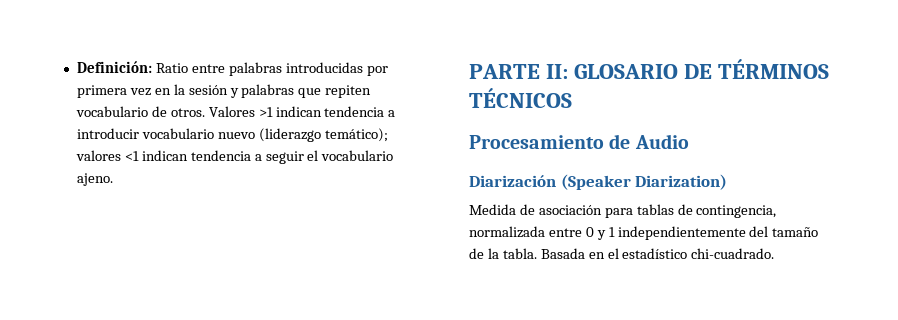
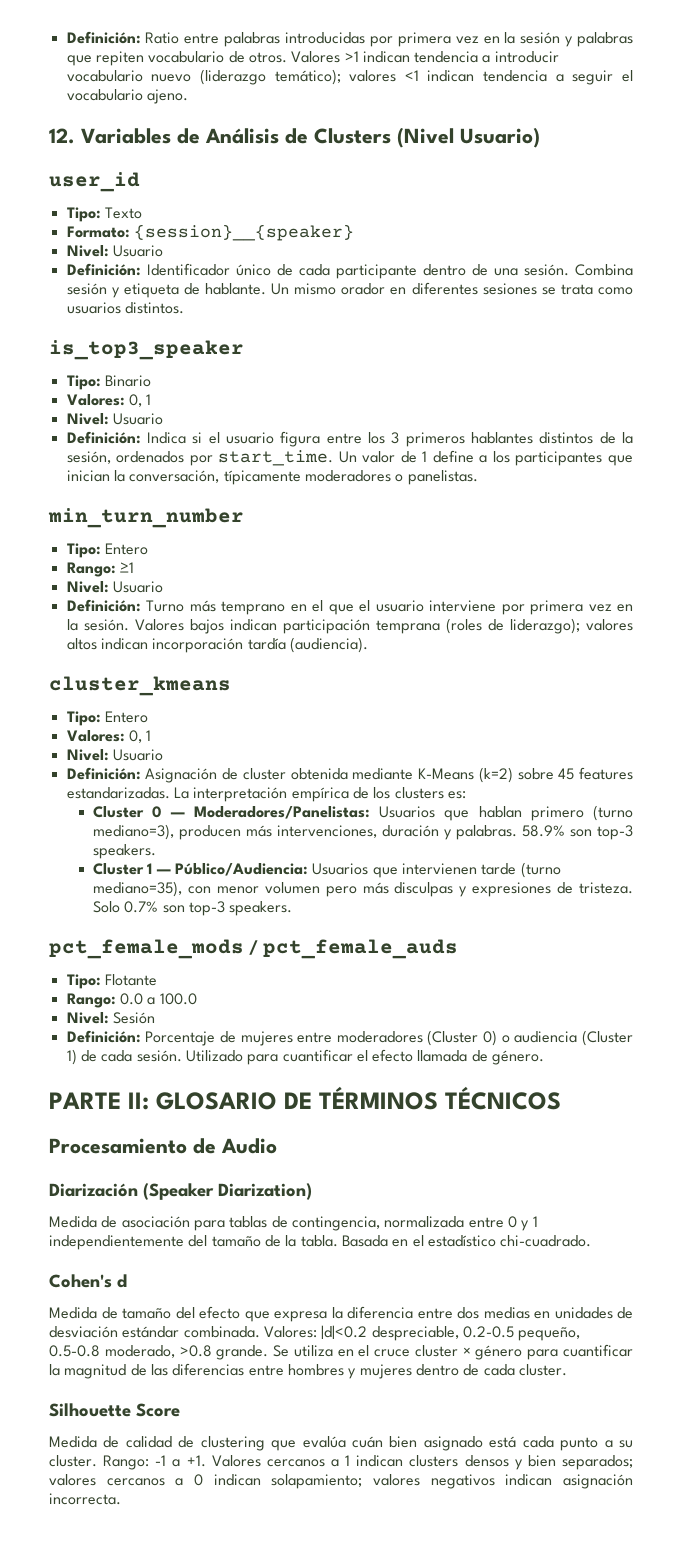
(113, 179) none -> [49,127,540,148] [49,172,140,192] [66,207,142,222] [66,224,354,241] [66,245,163,257] [66,263,633,279] [66,282,634,298] [66,302,184,314] [49,340,244,360] [66,375,151,390] [66,394,152,407] [66,413,163,425] [66,431,633,447] [66,450,633,466] [66,470,478,485] [48,508,244,528] [66,543,148,558] [66,562,134,577] [66,581,163,593] [66,599,633,615] [66,618,633,634] [66,637,368,653] [49,676,231,696] [66,711,148,726] [66,730,152,743] [66,749,163,761] [66,767,633,783] [66,787,466,802] [93,805,633,821] [93,824,633,840] [93,844,157,859] [93,862,561,878] [93,881,633,897] [93,901,293,916] [49,939,458,959] [66,974,157,989] [66,993,197,1008] [66,1012,155,1024] [66,1030,633,1046] [66,1049,545,1065] // 12. Variables de Análisis de Clusters (Nivel Usuario) // user_id // Tipo: Texto // Formato: {session}__{speaker} // Nivel: Usuario // Definición: Identificador único de cada participante dentro de una sesión. Combina sesión y etiqueta de hablante. Un mismo orador en diferentes sesiones se trata como usuarios distintos. // is_top3_speaker // Tipo: Binario // Valores: 0, 1 // Nivel: Usuario // Definición: Indica si el usuario figura entre los 3 primeros hablantes distintos de la sesión, ordenados por start_time. Un valor de 1 define a los participantes que inician la conversación, típicamente moderadores o panelistas. // min_turn_number // Tipo: Entero // Rango: ≥1 // Nivel: Usuario // Definición: Turno más temprano en el que el usuario interviene por primera vez en la sesión. Valores bajos indican participación temprana (roles de liderazgo); valores altos indican incorporación tardía (audiencia). // cluster_kmeans // Tipo: Entero // Valores: 0, 1 // Nivel: Usuario // Definición: Asignación de cluster obtenida mediante K-Means (k=2) sobre 45 features estandarizadas. La interpretación empírica de los clusters es: // Cluster 0 — Moderadores/Panelistas: Usuarios que hablan primero (turno mediano=3), producen más intervenciones, duración y palabras. 58.9% son top-3 speakers. // Cluster 1 — Público/Audiencia: Usuarios que intervienen tarde (turno mediano=35), con menor volumen pero más disculpas y expresiones de tristeza. Solo 0.7% son top-3 speakers. // pct_female_mods / pct_female_auds // Tipo: Flotante // Rango: 0.0 a 100.0 // Nivel: Sesión // Definición: Porcentaje de mujeres entre moderadores (Cluster 0) o audiencia (Cluster 1) de cada sesión. Utilizado para cuantificar el efecto llamada de género.
(775, 253) none -> [49,1274,127,1288] [49,1306,633,1322] [49,1325,581,1341] [49,1344,633,1360] [49,1363,567,1379] [49,1403,180,1417] [49,1436,634,1451] [49,1455,634,1470] [49,1474,633,1489] [49,1493,121,1505] // Cohen's d // Medida de tamaño del efecto que expresa la diferencia entre dos medias en unidades de desviación estándar combinada. Valores: |d|<0.2 despreciable, 0.2-0.5 pequeño, 0.5-0.8 moderado, >0.8 grande. Se utiliza en el cruce cluster × género para cuantificar la magnitud de las diferencias entre hombres y mujeres dentro de cada cluster. // Silhouette Score // Medida de calidad de clustering que evalúa cuán bien asignado está cada punto a su cluster. Rango: -1 a +1. Valores cercanos a 1 indican clusters densos y bien separados; valores cercanos a 0 indican solapamiento; valores negativos indican asignación incorrecta.

